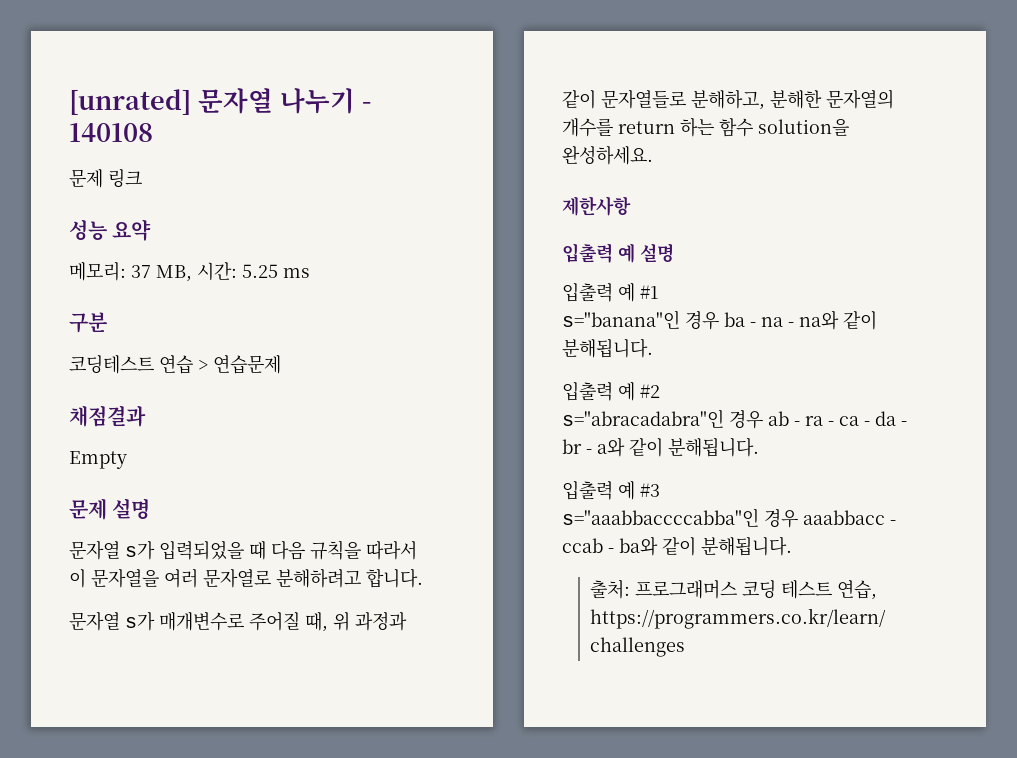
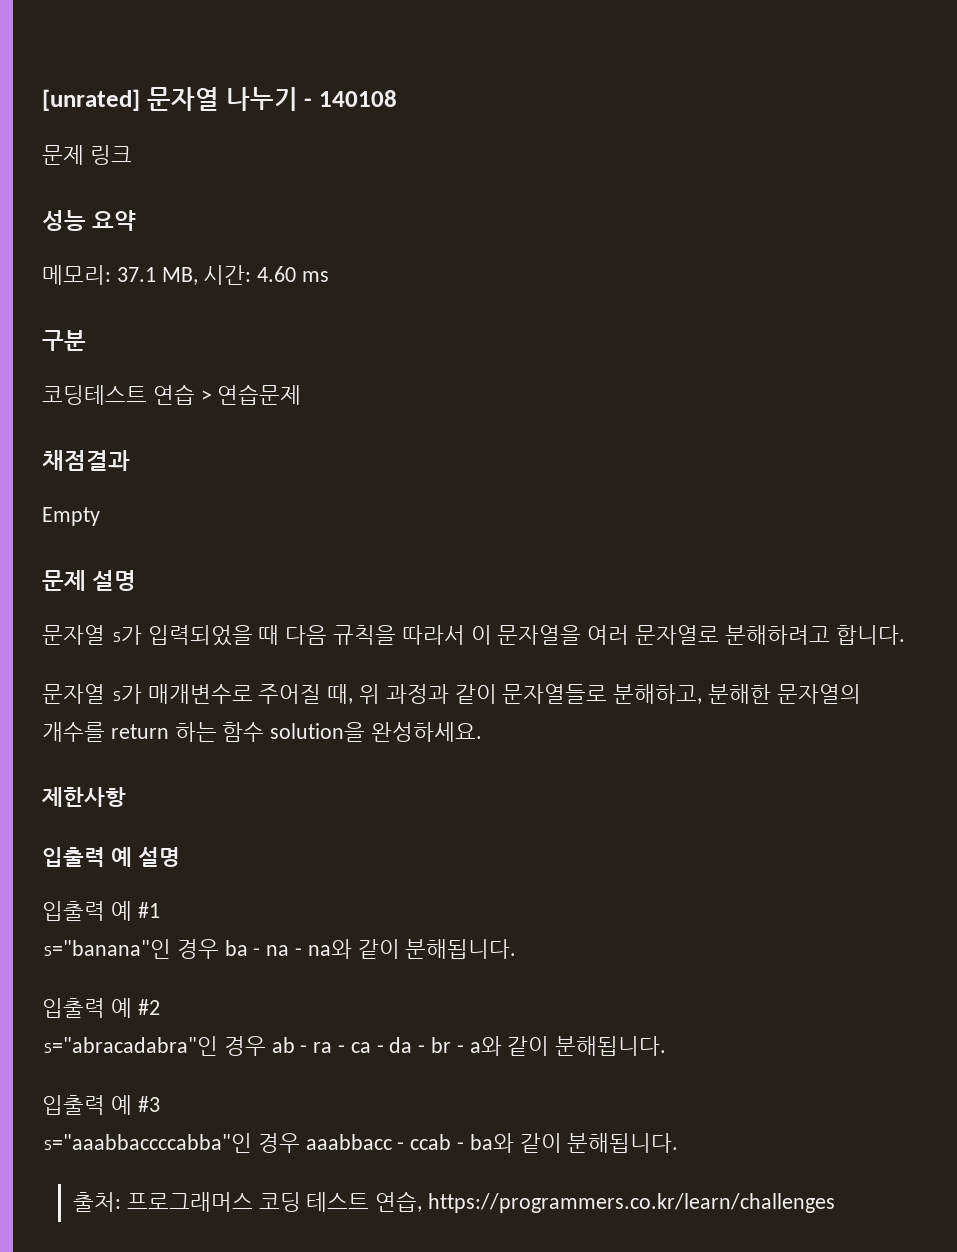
[131,265,151,278] 37 -> [116,267,156,282] 37.1
[242,264,278,278] 5.25 -> [257,266,297,282] 4.60

